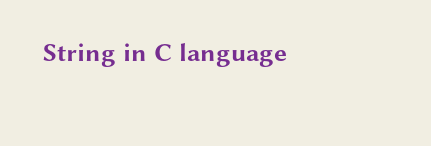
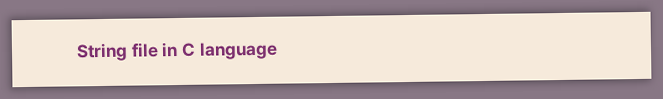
(116, 55) none -> [130,42,159,58] file

